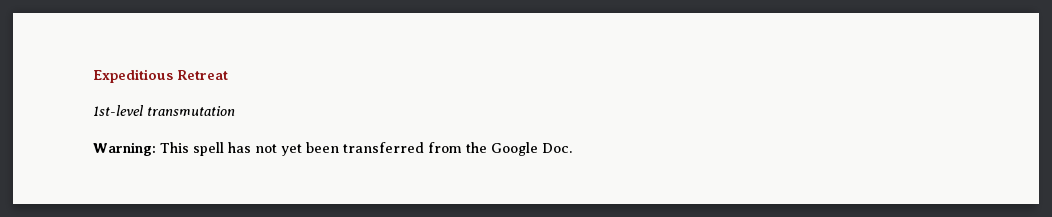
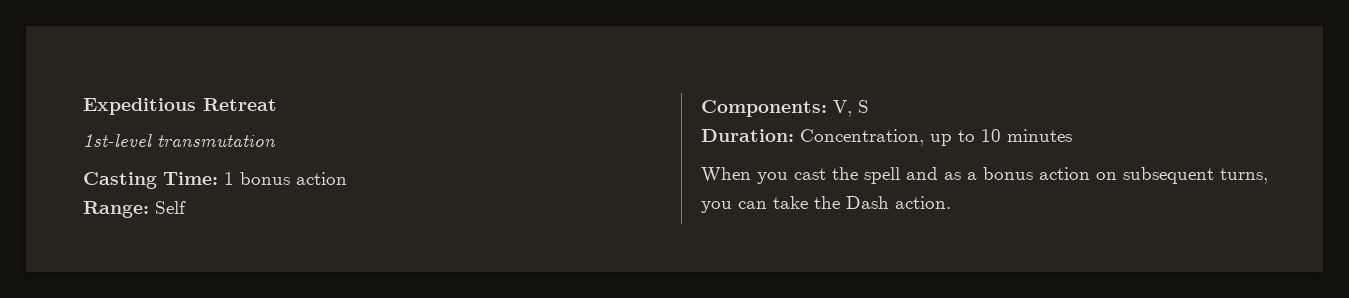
[93,142,572,156] Warning: This spell has not yet been transferred from the Google Doc. -> [83,172,347,189] [83,201,186,218] [701,100,869,117] [701,129,1072,146] [701,167,1268,184] [701,196,951,213] Casting Time: 1 bonus action // Range: Self // Components: V, S // Duration: Concentration, up to 10 minutes // When you cast the spell and as a bonus action on subsequent turns, you can take the Dash action.

